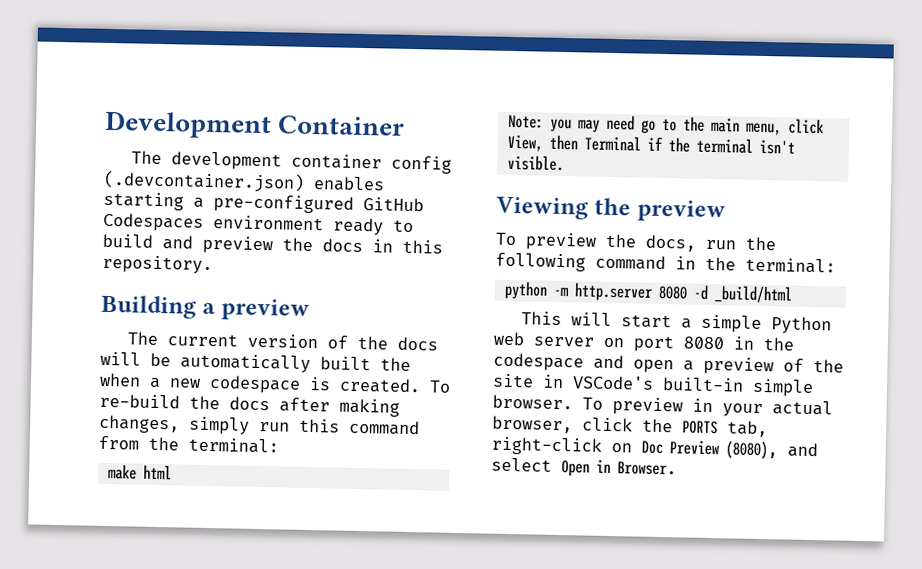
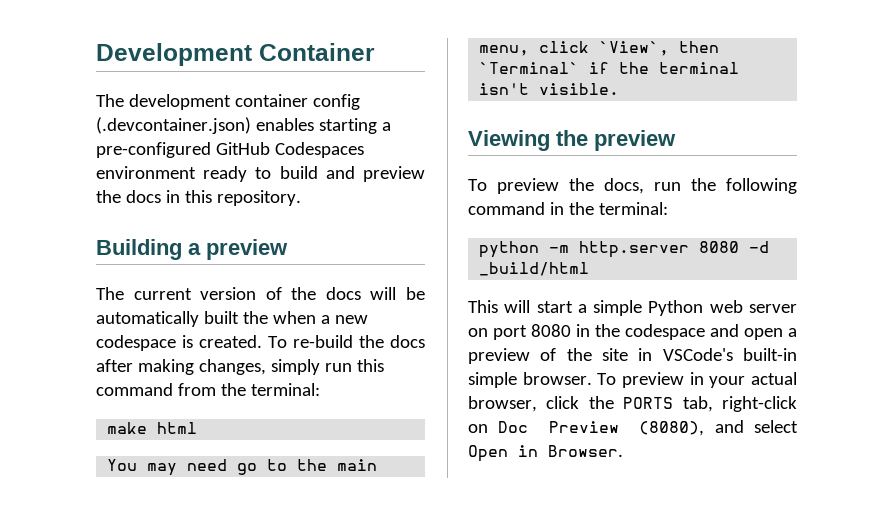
[507,114,572,133] Note: you -> [107,459,138,471] You
[506,134,641,152] View, then Terminal -> [599,41,720,56] [479,62,580,74] `View`, then `Terminal`

